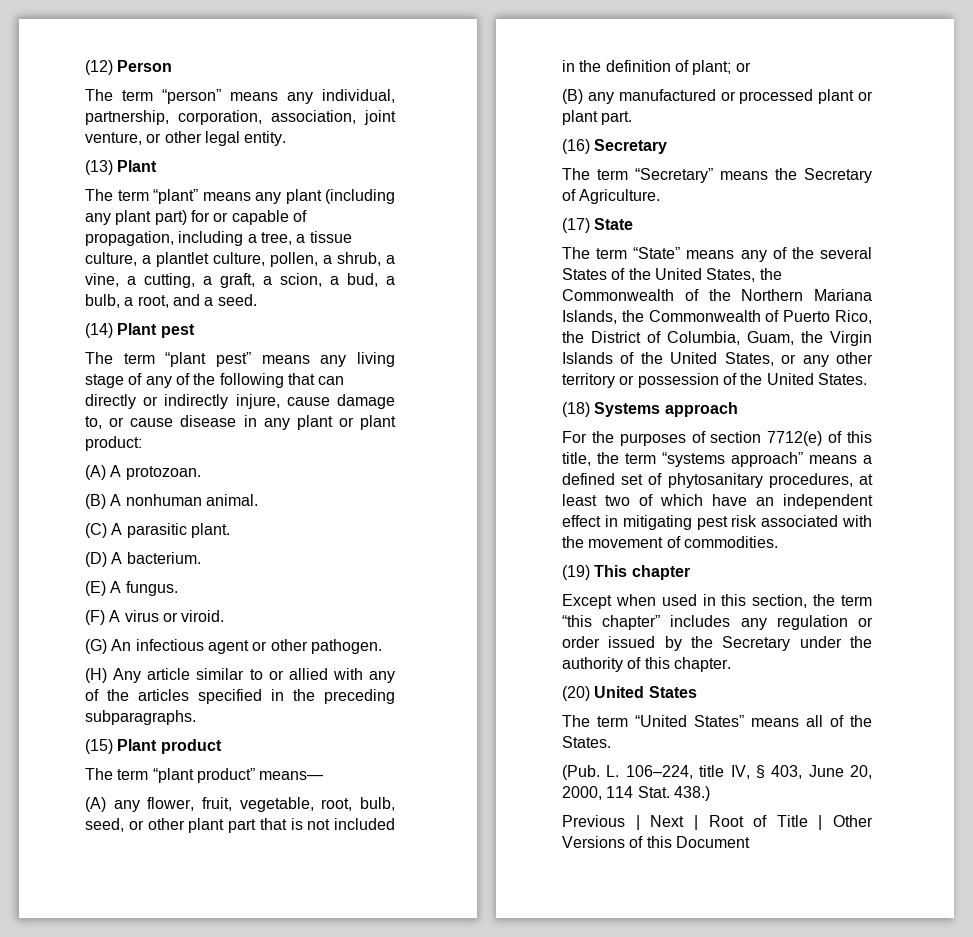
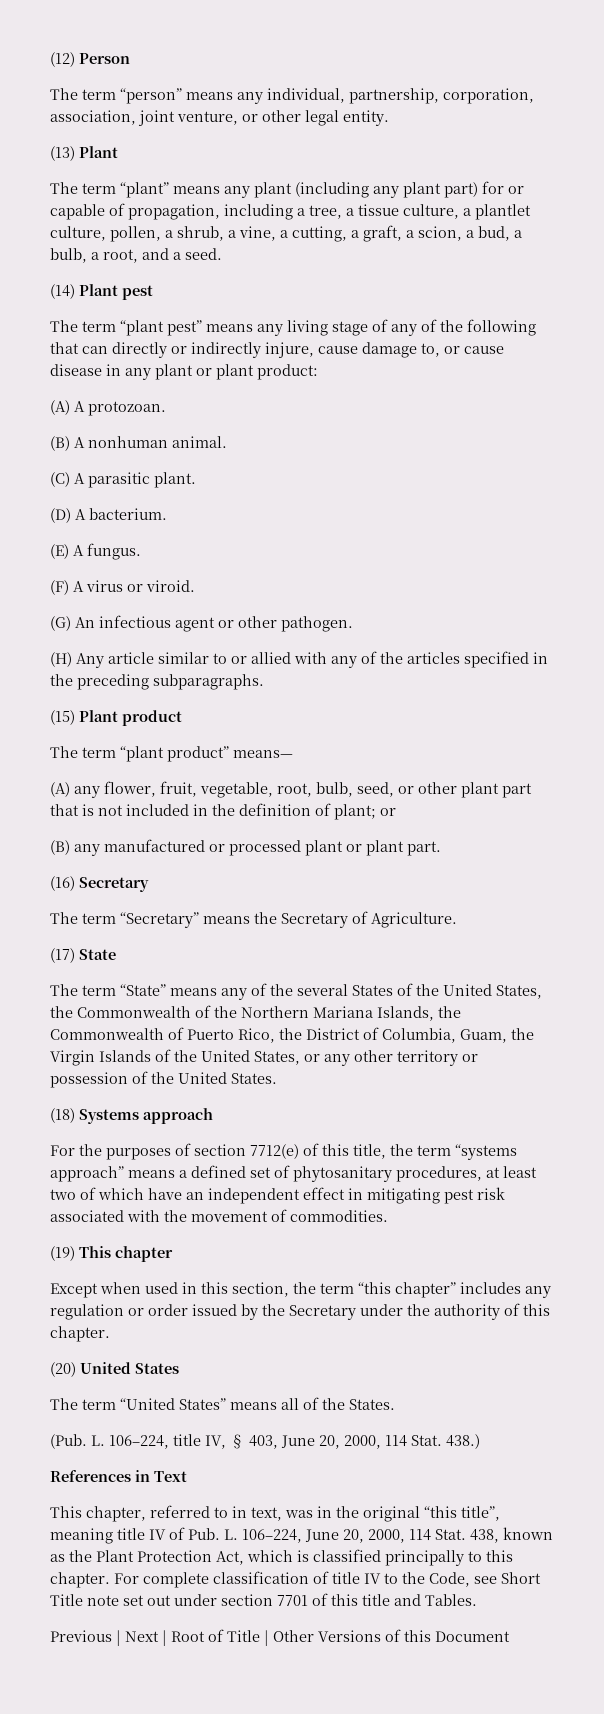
(710, 793) none -> [50,1470,187,1482] [50,1505,500,1522] [50,1527,553,1544] [50,1549,513,1566] [50,1571,541,1588] [50,1593,477,1606] // References in Text // This chapter, referred to in text, was in the original “this title”, meaning title IV of Pub. L. 106–224, June 20, 2000, 114 Stat. 438, known as the Plant Protection Act, which is classified principally to this chapter. For complete classification of title IV to the Code, see Short Title note set out under section 7701 of this title and Tables.

